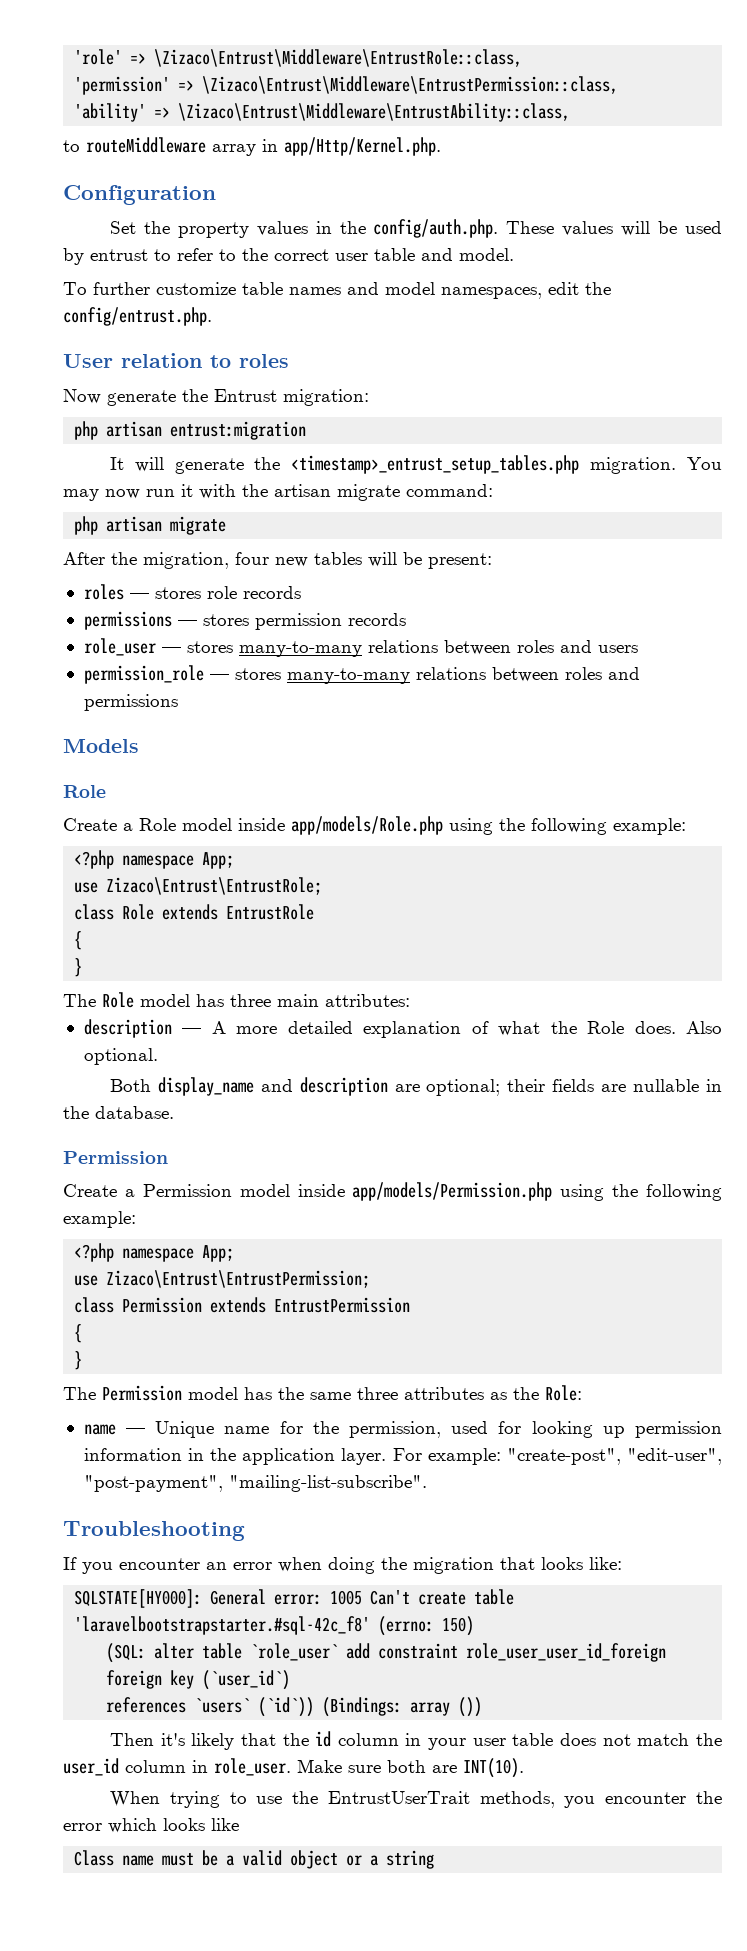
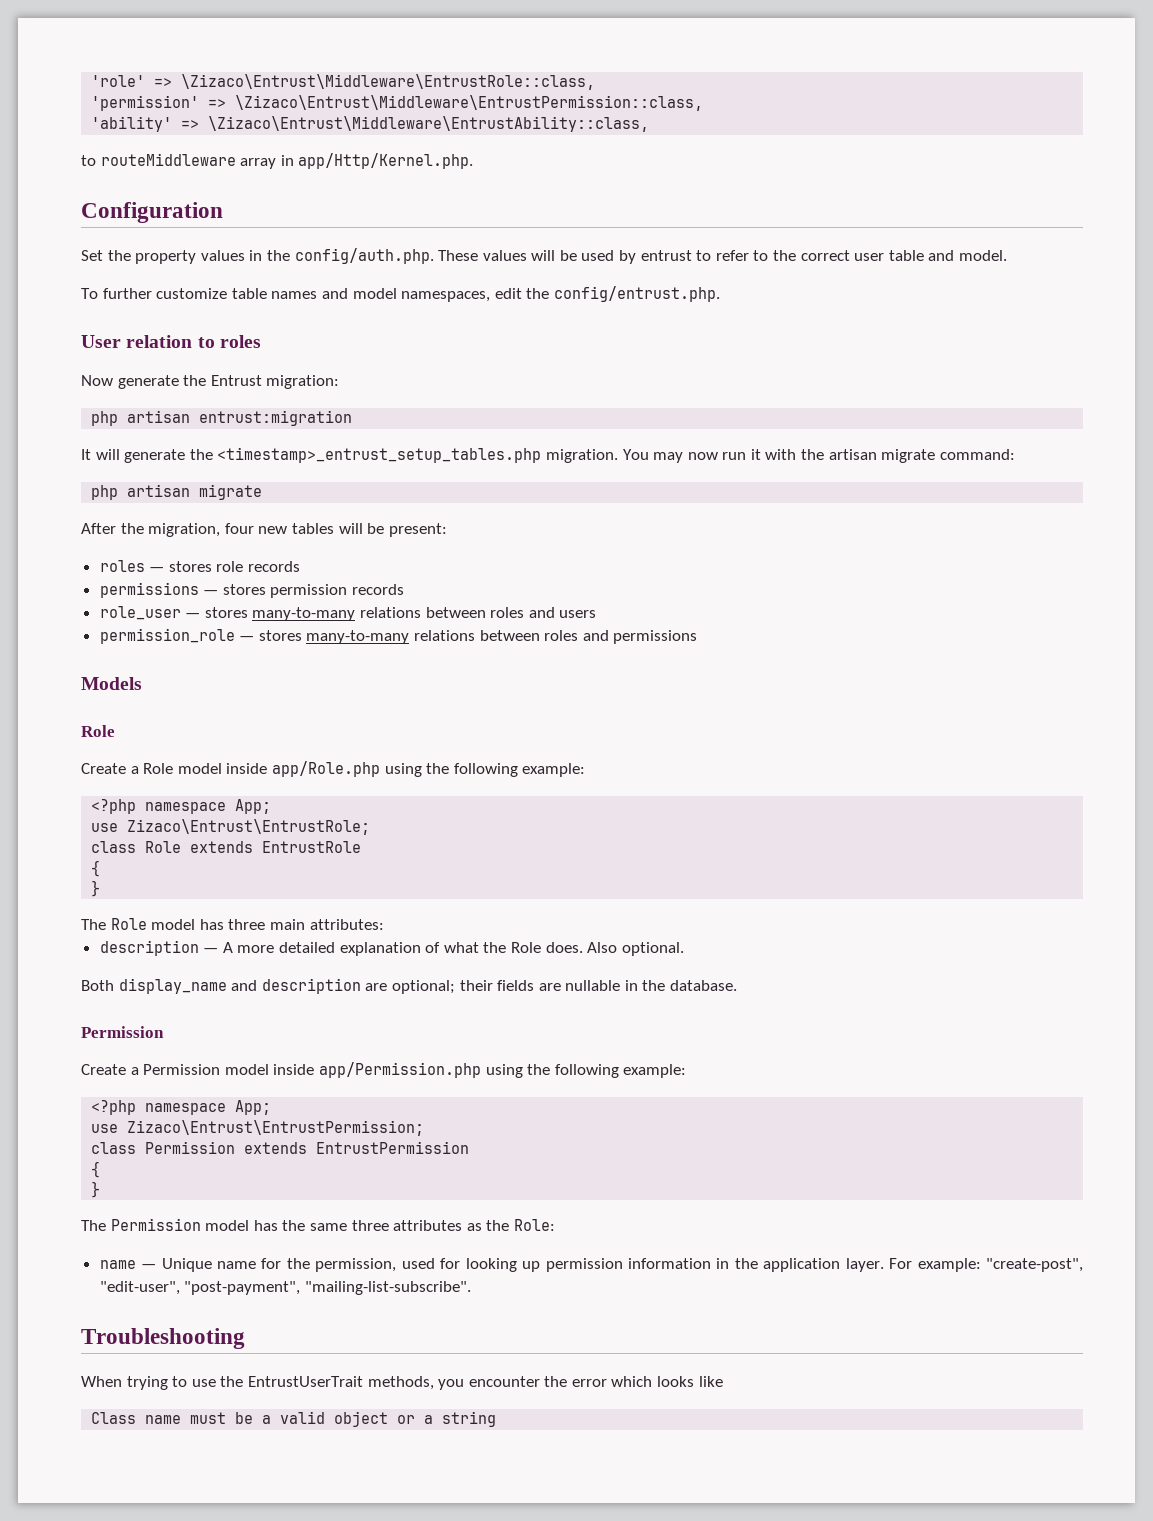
[291,816,443,835] app/models/Role.php -> [271,761,380,777] app/Role.php
[352,1182,553,1201] app/models/Permission.php -> [318,1062,481,1078] app/Permission.php
[63,1557,622,1574] [74,1589,515,1608] [74,1616,475,1636] [106,1643,667,1663] [106,1670,291,1690] [106,1697,483,1717] [109,1731,722,1750] [63,1758,524,1778] // If you encounter an error when doing the migration that looks like: // SQLSTATE[HY000]: General error: 1005 Can't create table 'laravelbootstrapstarter.#sql-42c_f8' (errno: 150) // (SQL: alter table `role_user` add constraint role_user_user_id_foreign foreign key (`user_id`) // references `users` (`id`)) (Bindings: array ()) // Then it's likely that the id column in your user table does not match the user_id column in role_user. Make sure both are INT(10). -> (245, 1338) none

